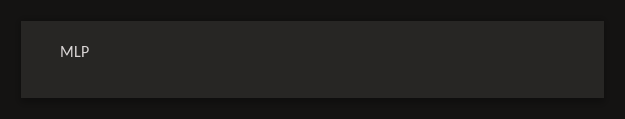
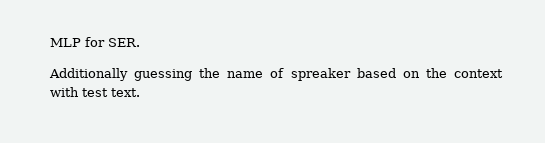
(89, 51) none -> [85,37,140,47] [49,68,503,81] [50,87,140,97] for SER. // Additionally guessing the name of spreaker based on the context with test text.

